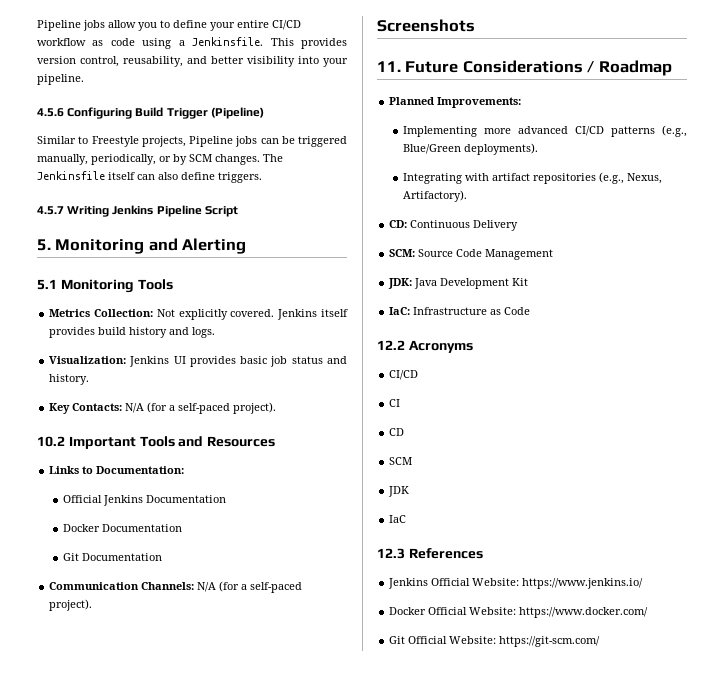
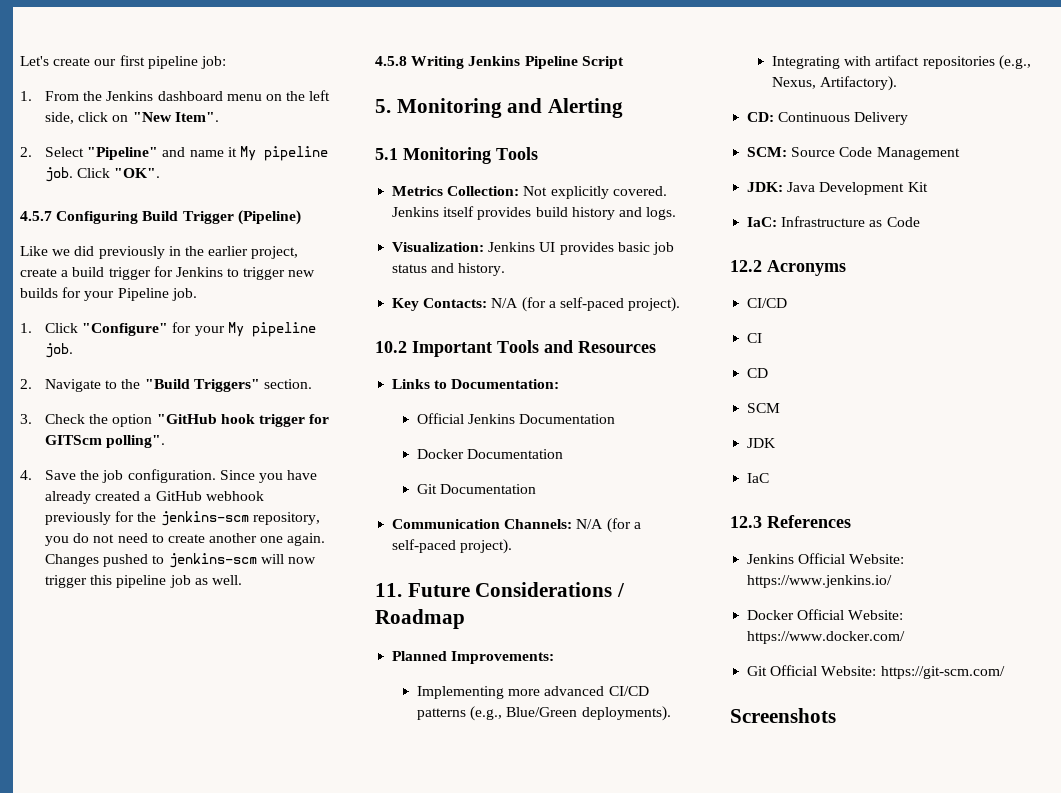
[37,20,301,31] [37,37,347,49] [37,56,348,67] [37,74,84,85] [37,107,264,119] [37,136,347,147] [37,154,283,165] [37,171,262,183] [37,206,64,215] Pipeline jobs allow you to define your entire CI/CD workflow as code using a Jenkinsfile. This provides version control, reusability, and better visibility into your pipeline. // 4.5.6 Configuring Build Trigger (Pipeline) // Similar to Freestyle projects, Pipeline jobs can be triggered manually, periodically, or by SCM changes. The Jenkinsfile itself can also define triggers. // 4.5.7 -> [20,55,226,69] [20,90,331,101] [44,112,219,124] [20,146,328,161] [44,167,161,182] [20,210,301,225] [20,246,299,259] [20,266,316,280] [20,287,197,301] [20,322,316,337] [44,343,73,358] [20,379,312,392] [20,414,330,427] [44,435,166,448] [20,469,318,483] [44,491,264,504] [44,511,320,526] [44,533,326,546] [44,553,316,568] [44,575,242,588] [375,56,407,66] Let's create our first pipeline job: // 1. From the Jenkins dashboard menu on the left side, click on "New Item". // 2. Select "Pipeline" and name it My pipeline job. Click "OK". // 4.5.7 Configuring Build Trigger (Pipeline) // Like we did previously in the earlier project, create a build trigger for Jenkins to trigger new builds for your Pipeline job. // 1. Click "Configure" for your My pipeline job. // 2. Navigate to the "Build Triggers" section. // 3. Check the option "GitHub hook trigger for GITScm polling". // 4. Save the job configuration. Since you have already created a GitHub webhook previously for the jenkins-scm repository, you do not need to create another one again. Changes pushed to jenkins-scm will now trigger this pipeline job as well. // 4.5.8
[377,19,475,32] // Screenshots -> (513, 546) none
(601, 641) none -> [730,708,836,723] // Screenshots

